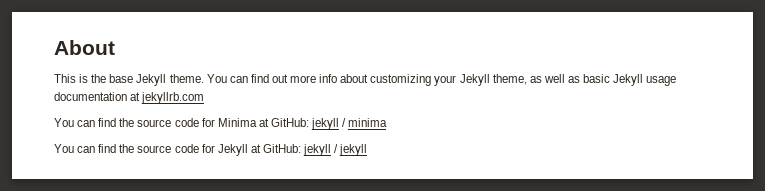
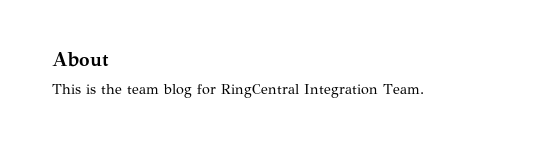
[109,74,677,86] [54,92,205,104] [54,118,388,130] [54,144,368,156] base Jekyll theme. You can find out more info about customizing your Jekyll theme, as well as basic Jekyll usage documentation at jekyllrb.com // You can find the source code for Minima at GitHub: jekyll / minima // You can find the source code for Jekyll at GitHub: jekyll / jekyll -> [127,84,424,98] team blog for RingCentral Integration Team.

